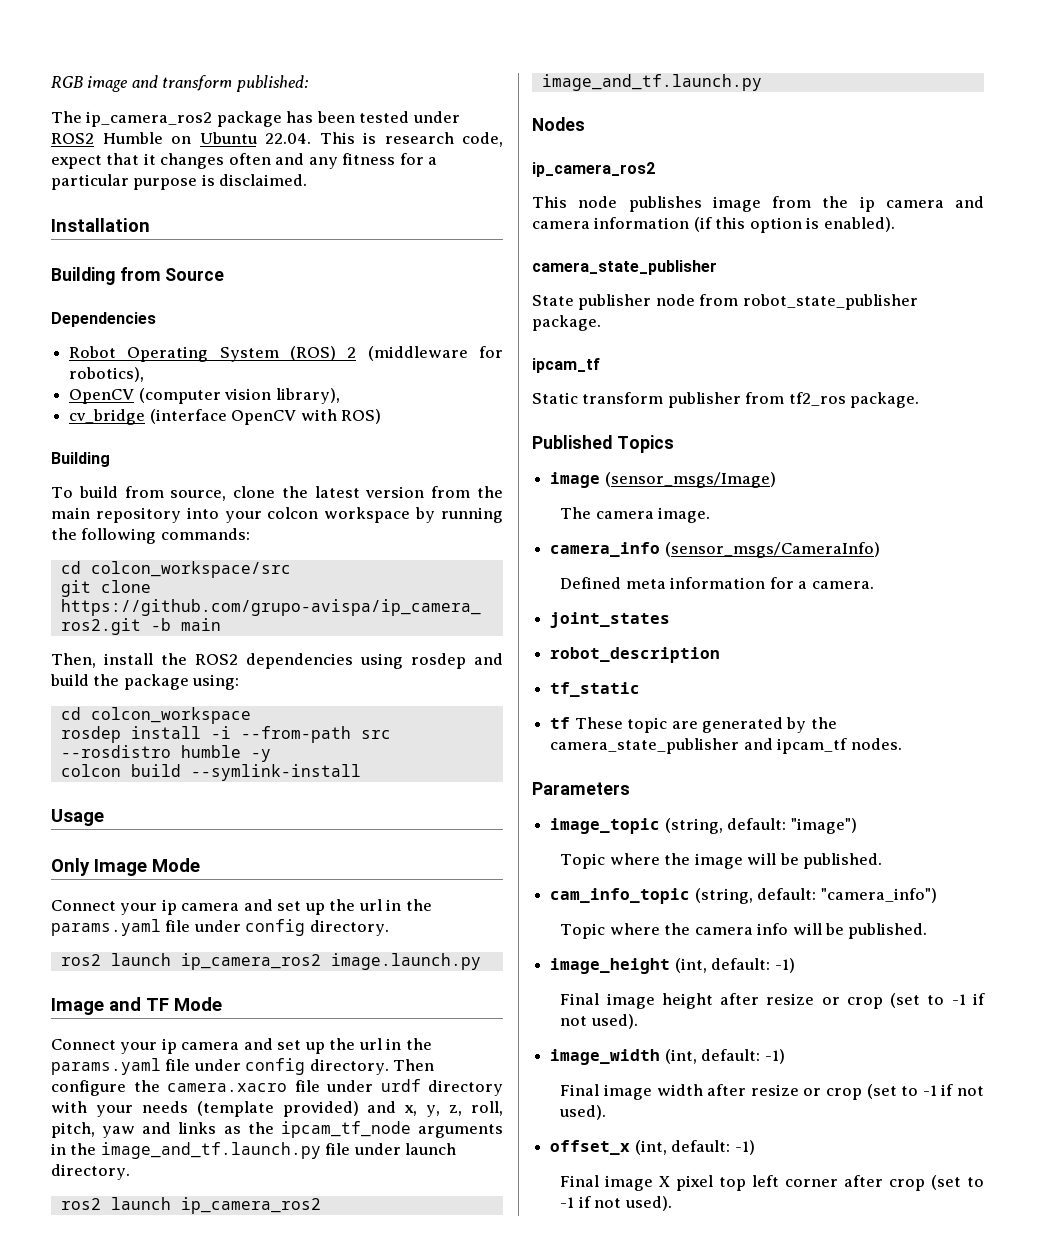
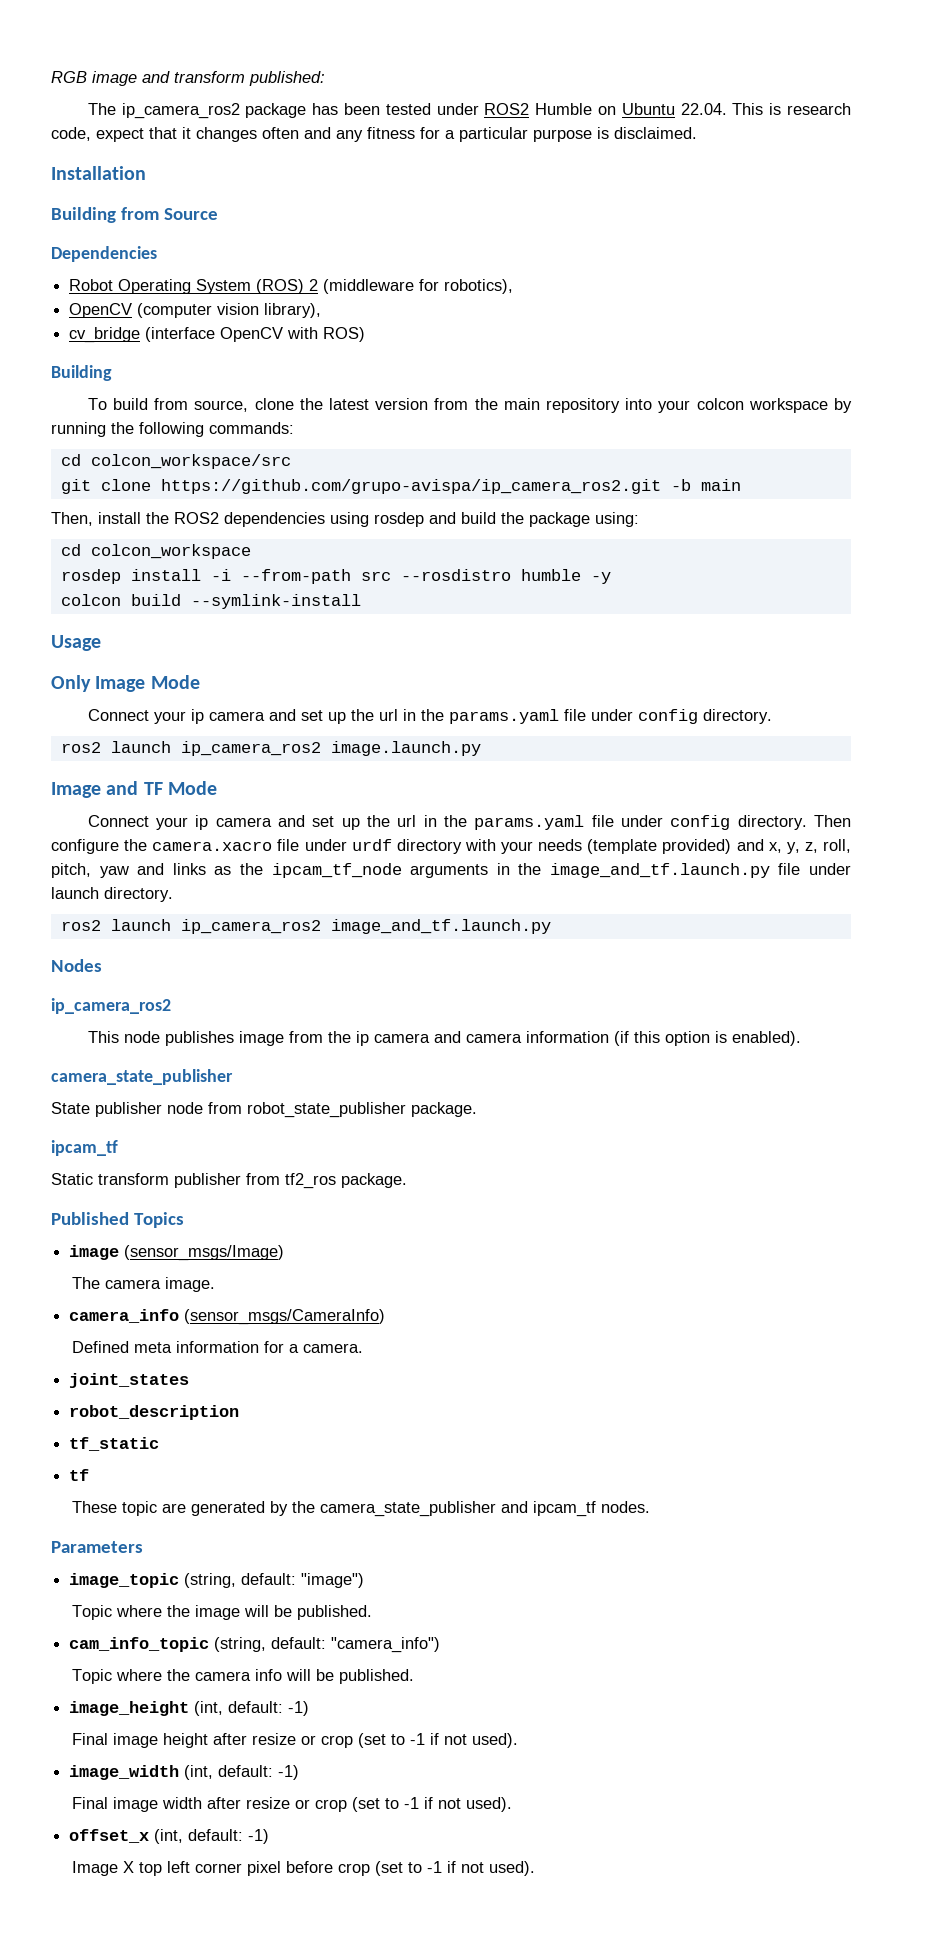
(571, 723) none -> (90, 1475) //
[560,1175,714,1191] Final image X pixel -> [72,1861,135,1876] Image X
[844,1175,884,1187] after -> [247,1861,334,1876] pixel before

